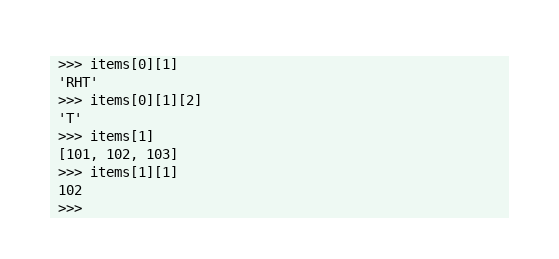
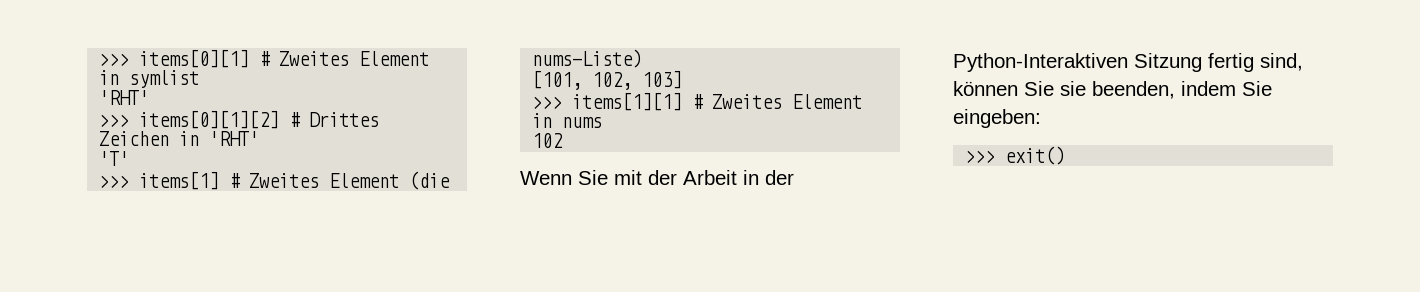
[58,77,99,87] [58,94,203,106] [58,113,83,123] [58,130,155,142] // 'RHT' // >>> items[0][1][2] // 'T' // >>> items[1] -> [259,51,430,66] [99,70,200,88] [99,90,150,105] [99,110,380,129] [99,131,260,146] [99,151,130,166] [99,171,451,190] [532,49,643,68] # Zweites Element in symlist // 'RHT' // >>> items[0][1][2] # Drittes Zeichen in 'RHT' // 'T' // >>> items[1] # Zweites Element (die nums-Liste)
[58,185,83,195] [58,205,83,213] // 102 // >>> -> [692,94,863,109] [532,113,603,128] [532,133,564,148] [520,170,794,185] [953,53,1303,72] [953,81,1272,99] [953,109,1041,128] [965,146,1066,165] # Zweites Element in nums // 102 // Wenn Sie mit der Arbeit in der Python-Interaktiven Sitzung fertig sind, können Sie sie beenden, indem Sie eingeben: // >>> exit()

